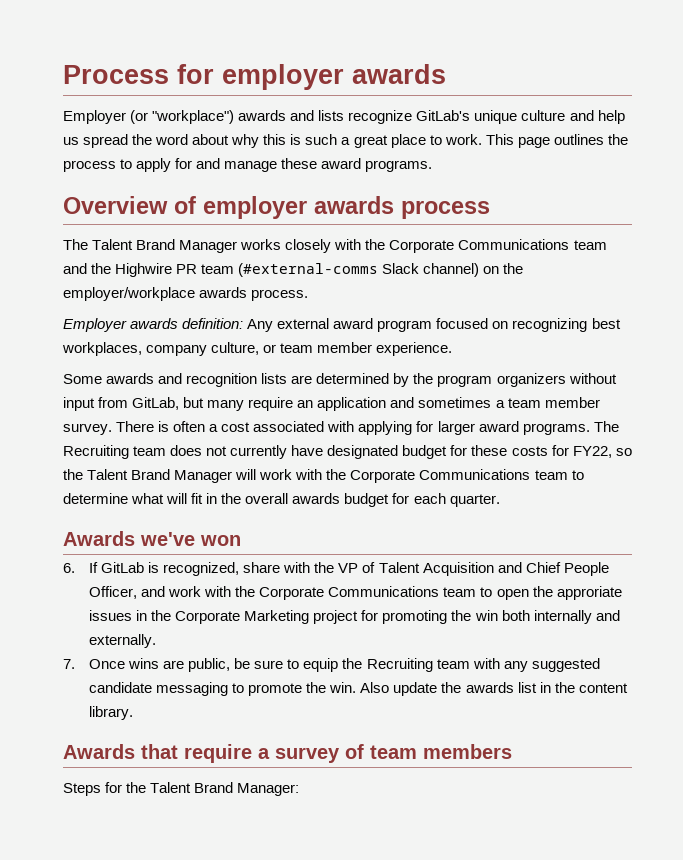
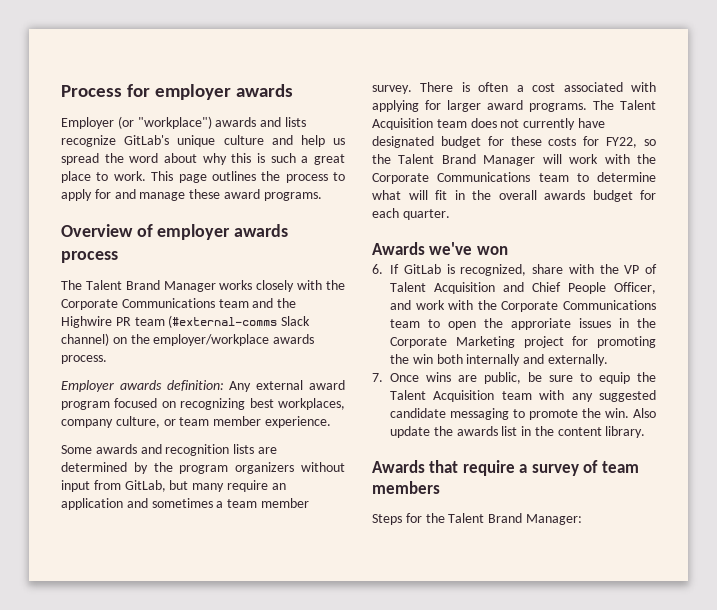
[63,445,129,459] Recruiting -> [620,100,656,110] [372,118,433,130] Talent Acquisition
[366,658,433,672] Recruiting -> [390,390,495,402] Talent Acquisition

